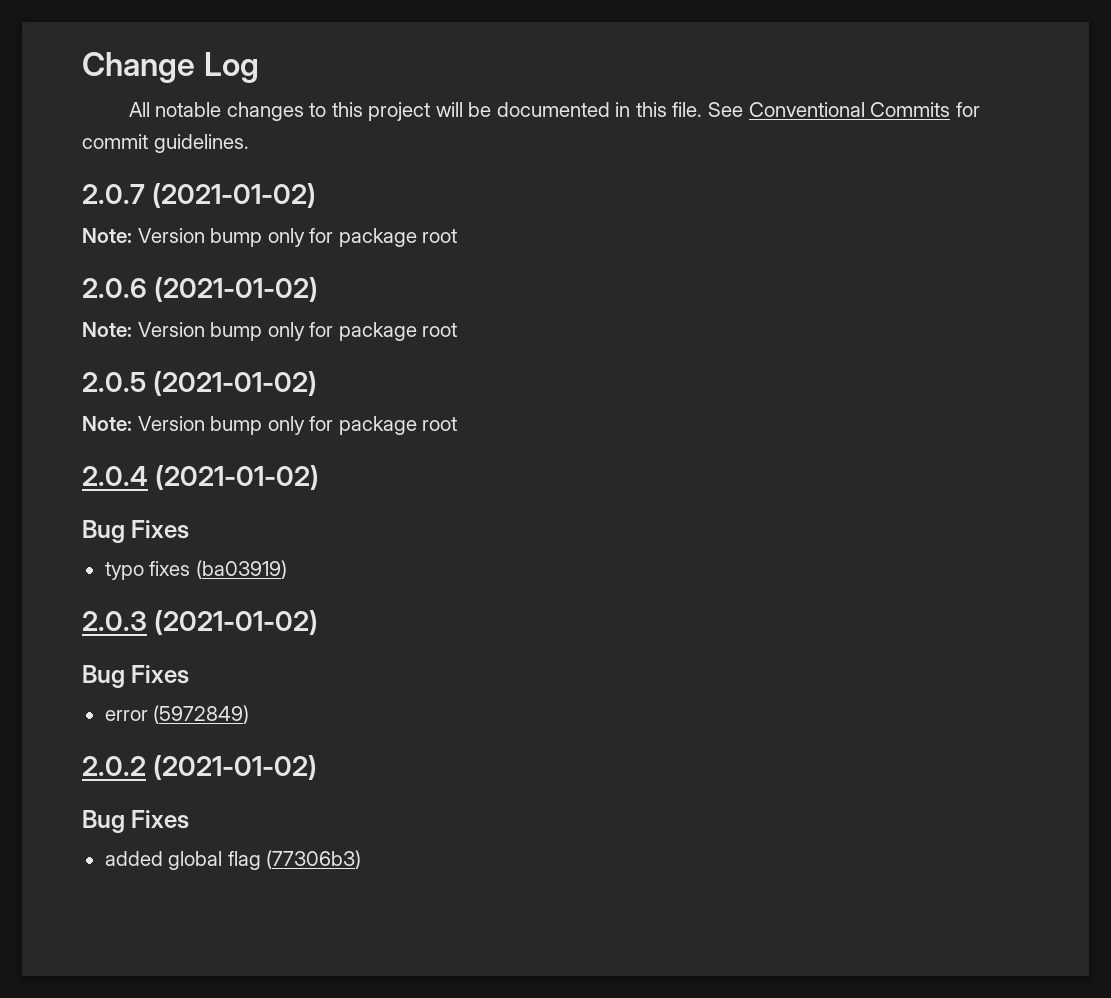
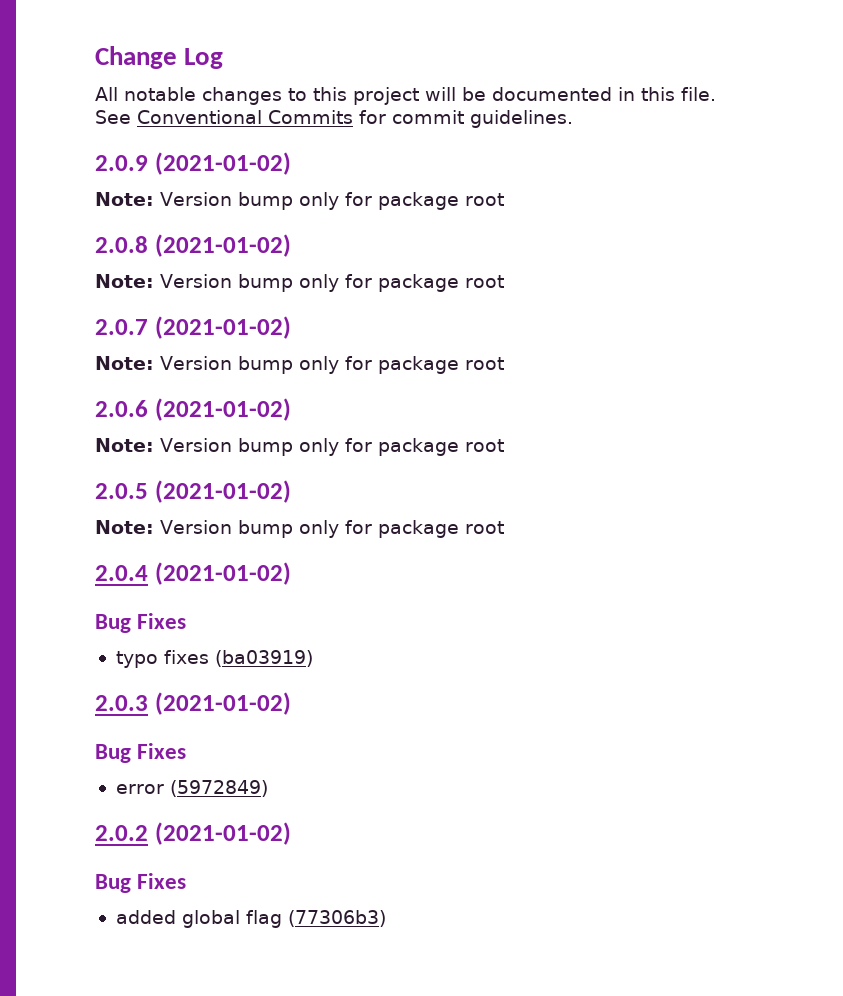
(249, 143) none -> [95,152,291,175] [95,192,504,210] [95,234,291,257] [95,274,504,292] // 2.0.9 (2021-01-02) // Note: Version bump only for package root // 2.0.8 (2021-01-02) // Note: Version bump only for package root

